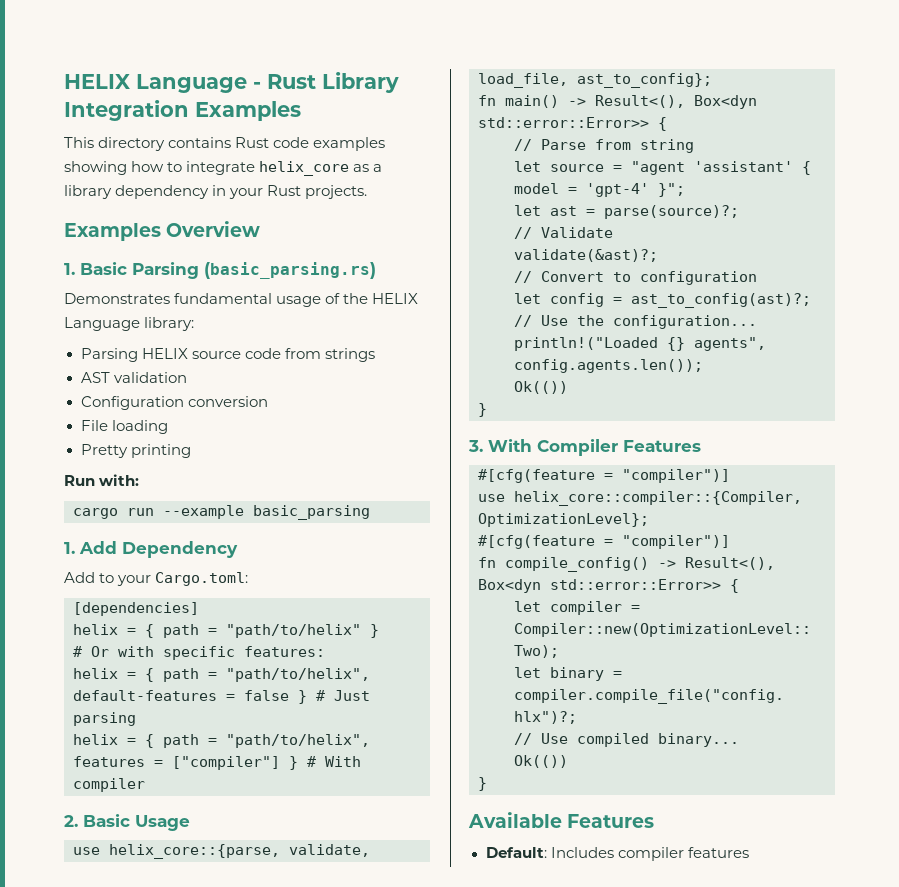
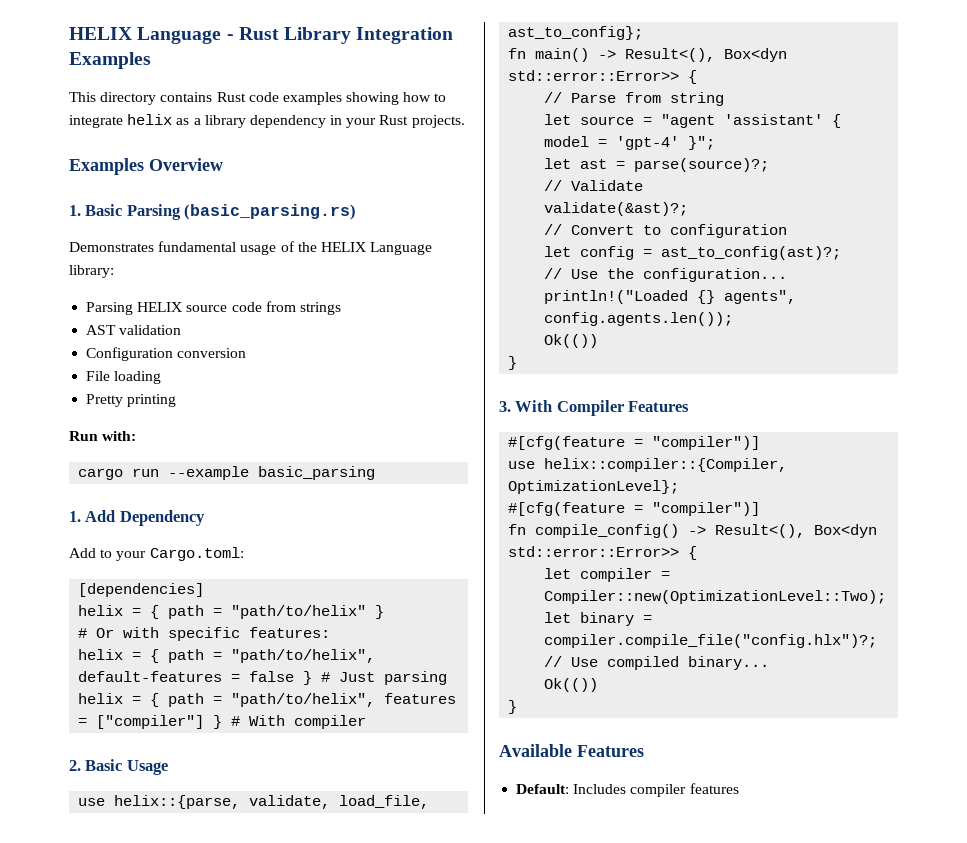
[259,161,350,176] helix_core -> [127,114,173,125] helix
[109,844,280,859] helix_core::{parse, -> [114,795,241,809] helix::{parse,
[514,491,802,506] helix_core::compiler::{Compiler, -> [544,458,788,472] helix::compiler::{Compiler,

